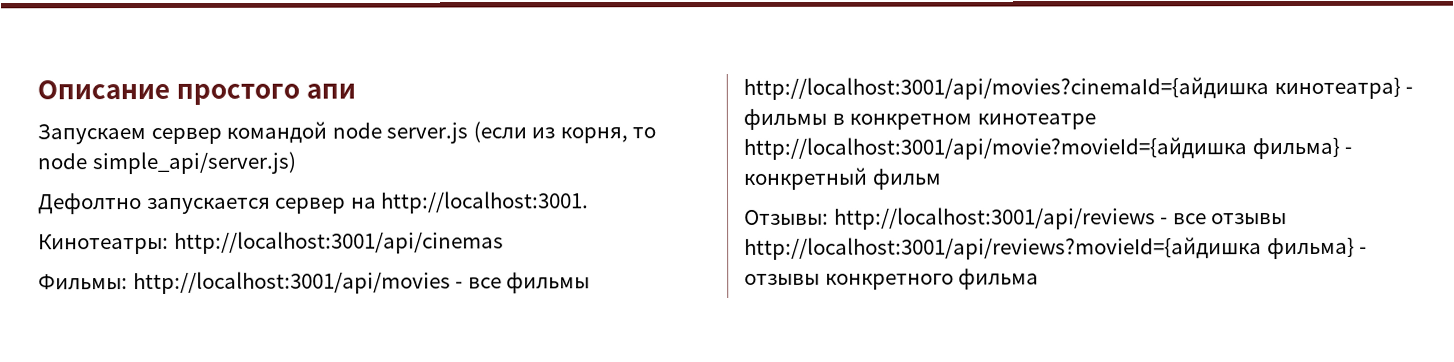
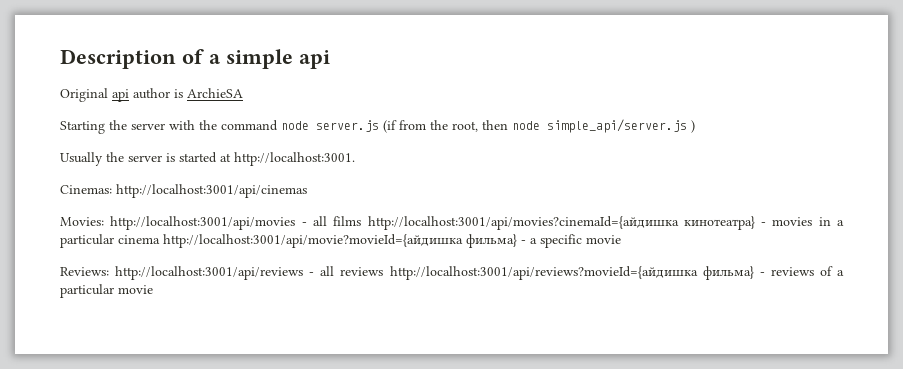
[37,79,357,105] [37,121,657,145] [37,151,296,175] [38,193,377,215] Описание простого апи // Запускаем сервер командой node server.js (если из корня, то node simple_api/server.js) // Дефолтно запускается сервер на -> [60,49,330,69] [60,88,243,102] [60,119,695,134] [60,152,231,166] Description of a simple api // Original api author is ArchieSA // Starting the server with the command node server.js (if from the root, then node simple_api/server.js ) // Usually the server is started at
[38,233,169,255] Кинотеатры: -> [60,185,112,194] Cinemas:
[38,274,128,290] Фильмы: -> [60,217,104,226] Movies:
[467,272,591,294] все фильмы -> [312,216,362,226] all films
[743,108,1096,130] [743,136,1353,160] [743,167,942,190] [744,207,1288,230] [744,236,1368,260] [744,268,1040,290] фильмы в конкретном кинотеатре http://localhost:3001/api/movie?movieId={айдишка фильма} - конкретный фильм // Отзывы: http://localhost:3001/api/reviews - все отзывы http://localhost:3001/api/reviews?movieId={айдишка фильма} - отзывы конкретного фильма -> [772,217,844,226] [60,234,621,248] [60,266,845,280] [60,284,153,298] movies in a particular cinema http://localhost:3001/api/movie?movieId={айдишка фильма} - a specific movie // Reviews: http://localhost:3001/api/reviews - all reviews http://localhost:3001/api/reviews?movieId={айдишка фильма} - reviews of a particular movie

